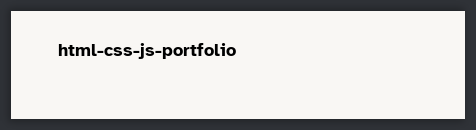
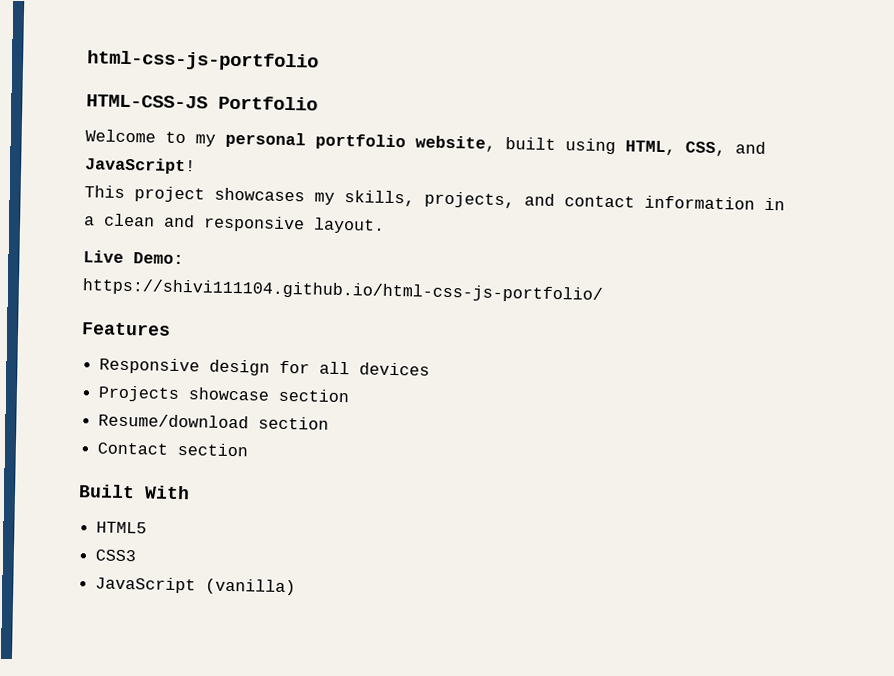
(236, 51) none -> [86,94,318,111] [85,129,766,157] [85,157,196,175] [84,185,785,211] [84,213,385,234] [83,250,184,265] [82,278,603,303] [82,322,171,336] [99,357,431,376] [98,385,351,403] [98,413,330,430] [97,442,249,457] [78,484,190,500] [96,521,148,534] [95,549,137,562] [95,576,297,596] // HTML-CSS-JS Portfolio // Welcome to my personal portfolio website, built using HTML, CSS, and JavaScript! // This project showcases my skills, projects, and contact information in a clean and responsive layout. // Live Demo: // https://shivi111104.github.io/html-css-js-portfolio/ // Features // Responsive design for all devices // Projects showcase section // Resume/download section // Contact section // Built With // HTML5 // CSS3 // JavaScript (vanilla)

